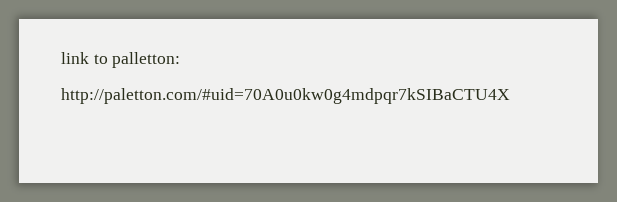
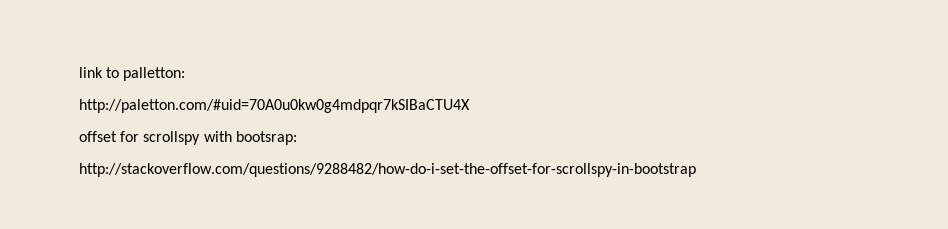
(510, 96) none -> [79,131,297,145] [79,163,696,177] // offset for scrollspy with bootsrap: // http://stackoverflow.com/questions/9288482/how-do-i-set-the-offset-for-scrollspy-in-bootstrap

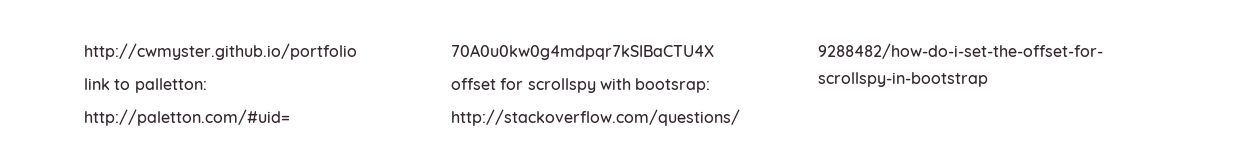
(79, 72) none -> [84,43,357,60] http://cwmyster.github.io/portfolio //

